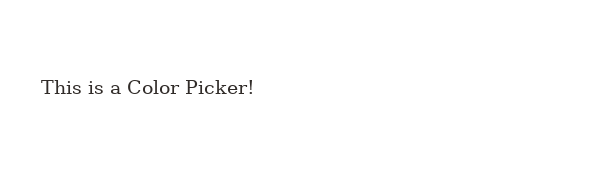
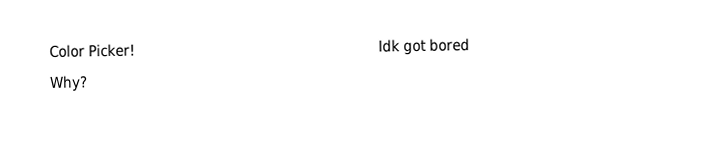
[41,80,121,94] This is a -> (49, 51) none
(255, 87) none -> [49,75,88,92] [378,38,470,56] // Why? // Idk got bored

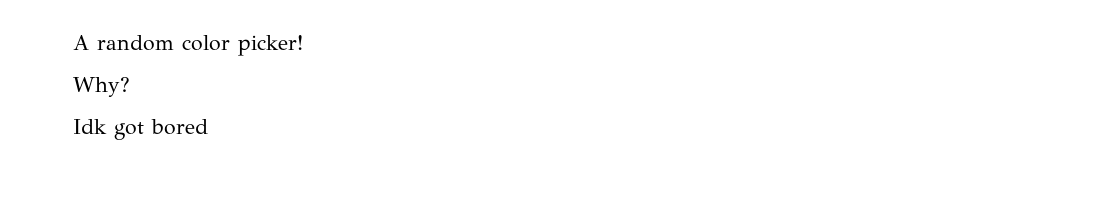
[49,43,135,58] Color Picker! -> [73,35,303,56] A random color picker!

